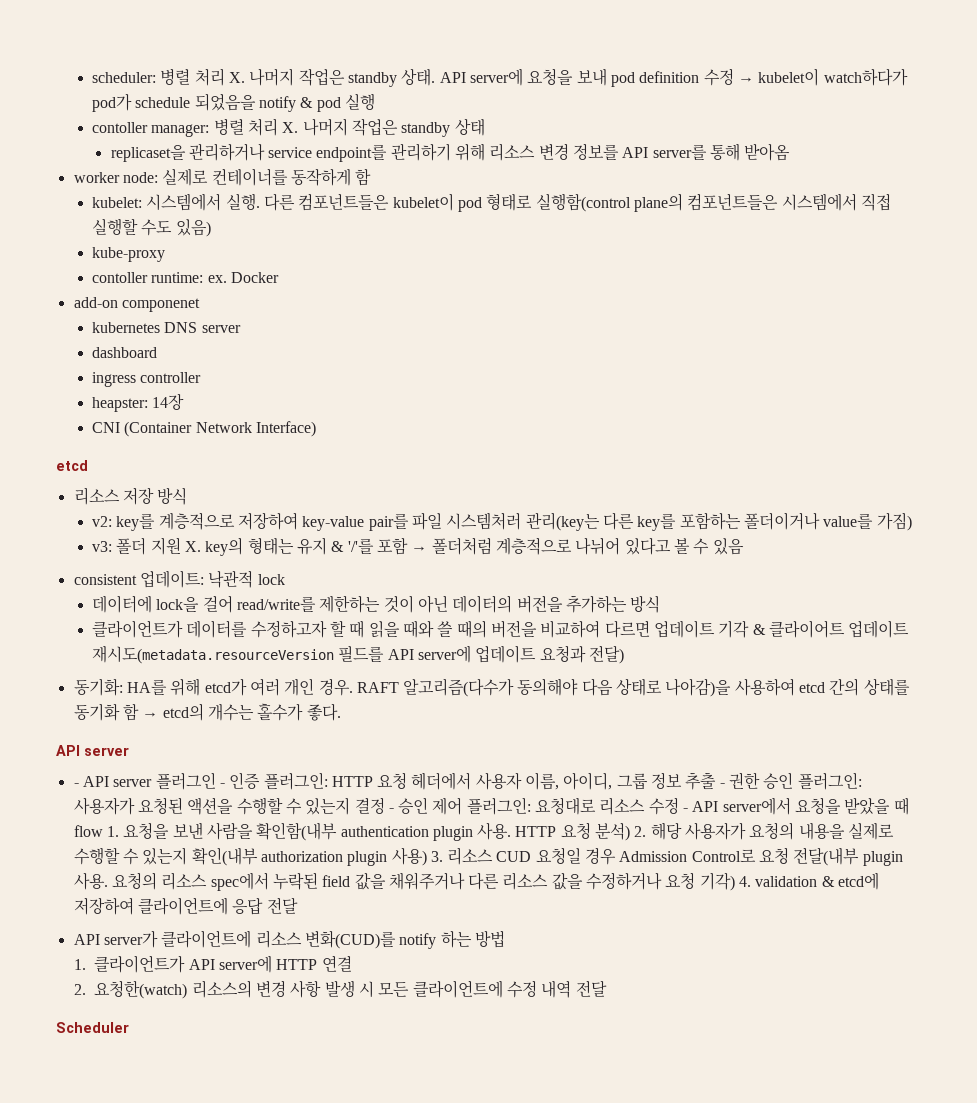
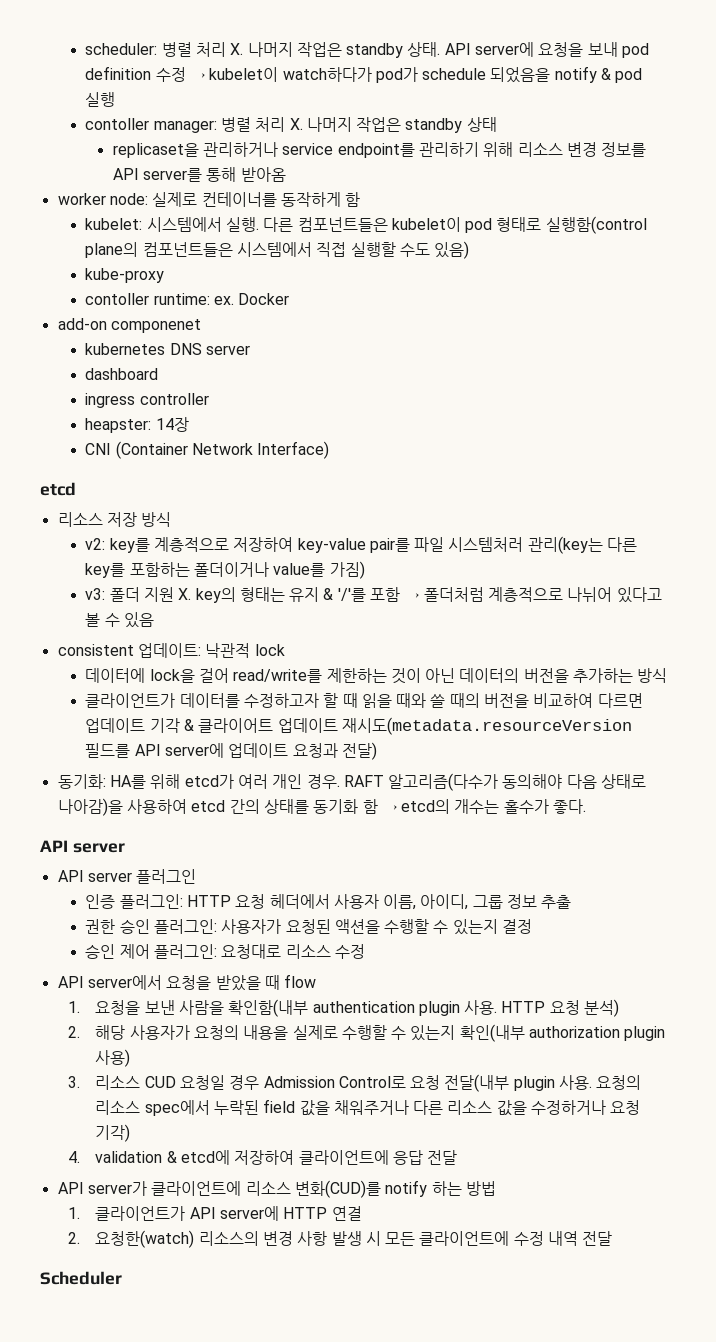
[73,783,79,787] - -> (125, 848) none
[219,783,225,787] - -> (197, 876) //
[719,783,725,787] - -> (572, 902) //
[388,808,394,812] - -> (533, 926) //
[683,808,689,812] - -> (365, 951) //
(103, 831) none -> (317, 981) //
(631, 832) none -> (620, 1008) //
(427, 856) none -> (131, 1058) //
(735, 881) none -> (131, 1133) //

